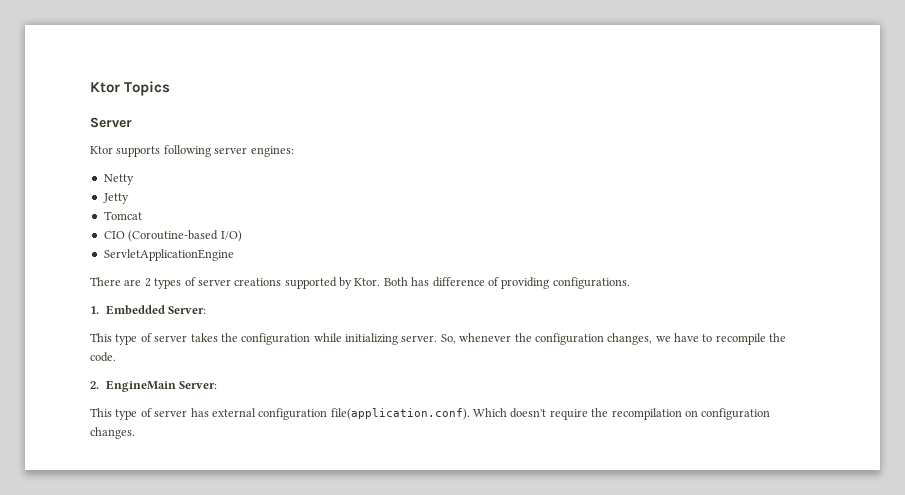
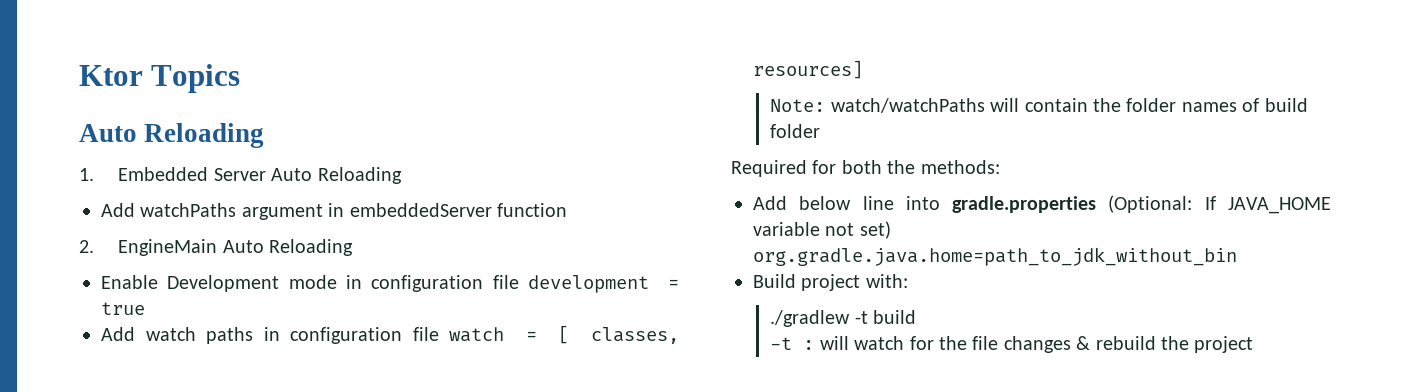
[90,117,132,128] [90,145,294,157] [103,174,134,185] [102,193,129,204] [103,211,142,220] [103,230,242,242] [103,249,234,261] [90,277,630,289] [90,305,207,315] [90,333,787,345] [90,352,116,362] [90,380,218,392] [90,408,771,420] [90,427,135,439] Server // Ktor supports following server engines: // Netty // Jetty // Tomcat // CIO (Coroutine-based I/O) // ServletApplicationEngine // There are 2 types of server creations supported by Ktor. Both has difference of providing configurations. // 1. Embedded Server: // This type of server takes the configuration while initializing server. So, whenever the configuration changes, we have to recompile the code. // 2. EngineMain Server: // This type of server has external configuration file(application.conf). Which doesn't require the recompilation on configuration changes. -> [79,123,265,148] [79,167,402,184] [101,203,567,220] [79,239,354,256] [101,275,679,293] [101,302,145,315] [101,325,680,344] [753,60,863,79] [770,98,1308,113] [770,124,821,138] [731,160,1000,177] [753,195,1331,214] [753,221,891,239] [753,247,1237,266] [753,274,908,291] [770,310,917,327] [770,336,1254,353] Auto Reloading // 1. Embedded Server Auto Reloading // Add watchPaths argument in embeddedServer function // 2. EngineMain Auto Reloading // Enable Development mode in configuration file development = true // Add watch paths in configuration file watch = [ classes, resources] // Note: watch/watchPaths will contain the folder names of build folder // Required for both the methods: // Add below line into gradle.properties (Optional: If JAVA_HOME variable not set) org.gradle.java.home=path_to_jdk_without_bin // Build project with: // ./gradlew -t build // -t : will watch for the file changes & rebuild the project

